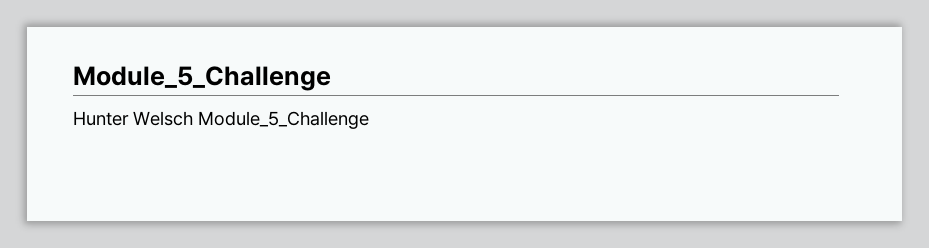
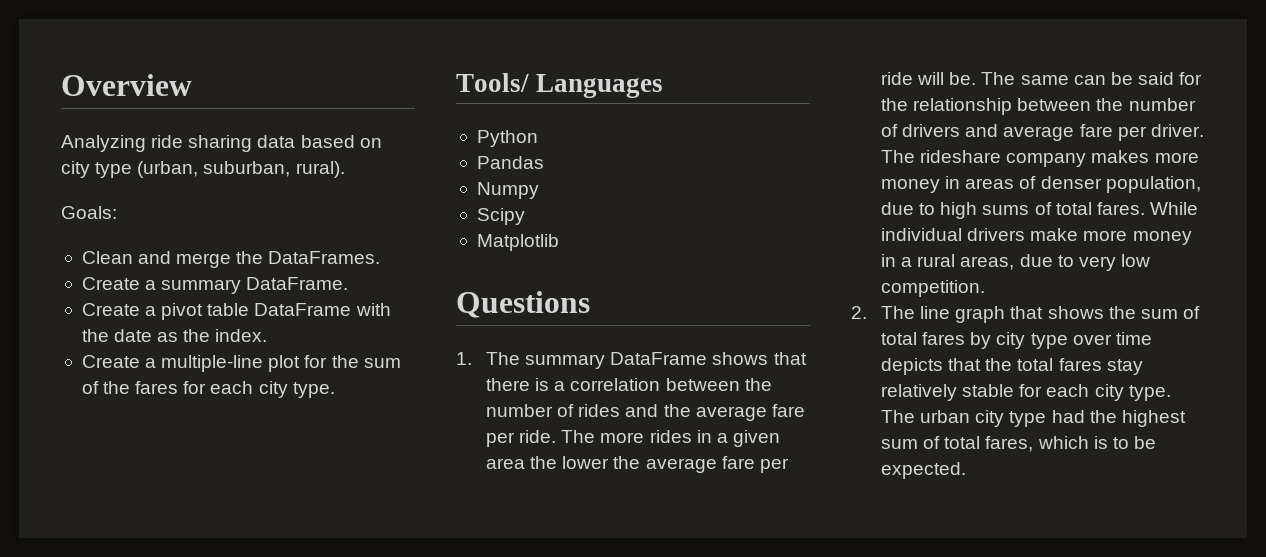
[73,66,331,91] [73,111,369,129] Module_5_Challenge // Hunter Welsch Module_5_Challenge -> [61,74,192,96] [61,135,382,152] [61,161,345,178] [61,206,117,219] [81,251,381,268] [81,277,349,294] [81,303,391,320] [81,329,268,342] [81,355,401,372] [81,381,335,398] [456,73,664,98] [476,130,538,147] [476,156,544,169] [476,182,539,199] [476,208,525,225] [476,234,559,251] [456,291,590,318] [456,352,807,369] [485,378,772,391] [485,404,805,421] [485,430,780,447] [485,456,789,473] [880,72,1203,85] [880,98,1196,115] [880,124,1204,141] [880,150,1199,167] [880,176,1201,193] [880,202,1198,219] [880,228,1192,245] [880,254,1150,271] [880,280,985,297] [851,306,1200,323] [880,332,1152,349] [880,358,1143,375] [880,384,1171,401] [880,410,1186,427] [880,436,1156,452] [880,462,966,479] Overview // Analyzing ride sharing data based on city type (urban, suburban, rural). // Goals: // Clean and merge the DataFrames. // Create a summary DataFrame. // Create a pivot table DataFrame with the date as the index. // Create a multiple-line plot for the sum of the fares for each city type. // Tools/ Languages // Python // Pandas // Numpy // Scipy // Matplotlib // Questions // 1. The summary DataFrame shows that there is a correlation between the number of rides and the average fare per ride. The more rides in a given area the lower the average fare per ride will be. The same can be said for the relationship between the number of drivers and average fare per driver. The rideshare company makes more money in areas of denser population, due to high sums of total fares. While individual drivers make more money in a rural areas, due to very low competition. // 2. The line graph that shows the sum of total fares by city type over time depicts that the total fares stay relatively stable for each city type. The urban city type had the highest sum of total fares, which is to be expected.

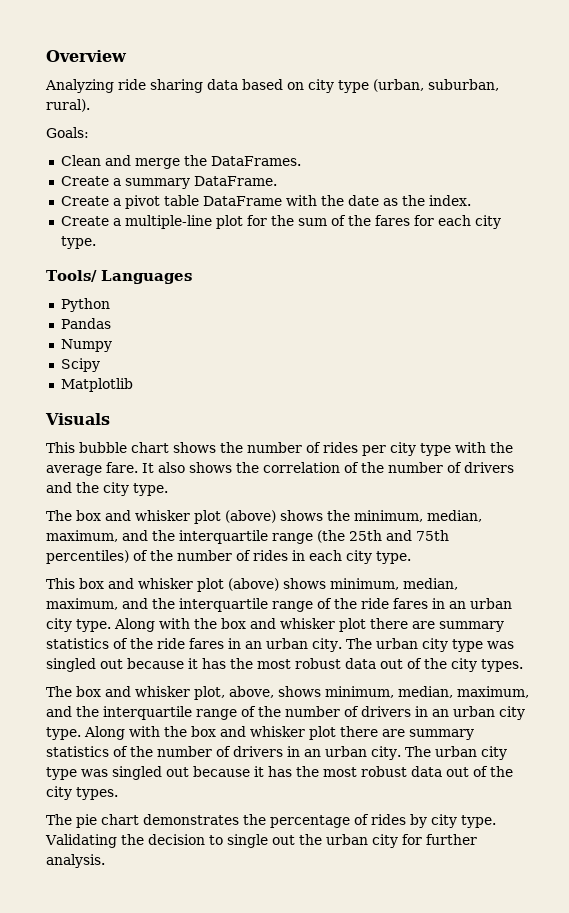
[456,291,590,318] [456,352,807,369] [485,378,772,391] [485,404,805,421] [485,430,780,447] [485,456,789,473] [880,72,1203,85] [880,98,1092,115] Questions // 1. The summary DataFrame shows that there is a correlation between the number of rides and the average fare per ride. The more rides in a given area the lower the average fare per ride will be. The same can be said for the relationship between -> [45,413,110,425] [46,442,513,456] [46,462,359,476] Visuals // This bubble chart shows the number of rides per city type with the average fare. It also shows the correlation of
[1003,124,1204,141] [880,150,1199,167] [880,176,1201,193] [880,202,1198,219] [880,228,1192,245] [880,254,1150,271] [880,280,985,297] [851,306,1200,323] [880,332,1152,349] [880,358,1143,375] [880,384,1171,401] [880,410,1186,427] [880,436,1156,452] [880,462,966,479] average fare per driver. The rideshare company makes more money in areas of denser population, due to high sums of total fares. While individual drivers make more money in a rural areas, due to very low competition. // 2. The line graph that shows the sum of total fares by city type over time depicts that the total fares stay relatively stable for each city type. The urban city type had the highest sum of total fares, which is to be expected. -> [76,482,168,496] [46,510,482,524] [46,530,449,544] [46,550,411,564] [46,578,458,592] [46,598,512,612] [46,618,504,632] [46,638,514,652] [46,658,523,672] [46,686,529,700] [46,706,525,720] [46,726,474,740] [46,746,507,760] [46,766,513,780] [46,786,118,800] [46,814,496,828] [45,834,477,848] [46,854,105,868] the city type. // The box and whisker plot (above) shows the minimum, median, maximum, and the interquartile range (the 25th and 75th percentiles) of the number of rides in each city type. // This box and whisker plot (above) shows minimum, median, maximum, and the interquartile range of the ride fares in an urban city type. Along with the box and whisker plot there are summary statistics of the ride fares in an urban city. The urban city type was singled out because it has the most robust data out of the city types. // The box and whisker plot, above, shows minimum, median, maximum, and the interquartile range of the number of drivers in an urban city type. Along with the box and whisker plot there are summary statistics of the number of drivers in an urban city. The urban city type was singled out because it has the most robust data out of the city types. // The pie chart demonstrates the percentage of rides by city type. Validating the decision to single out the urban city for further analysis.

